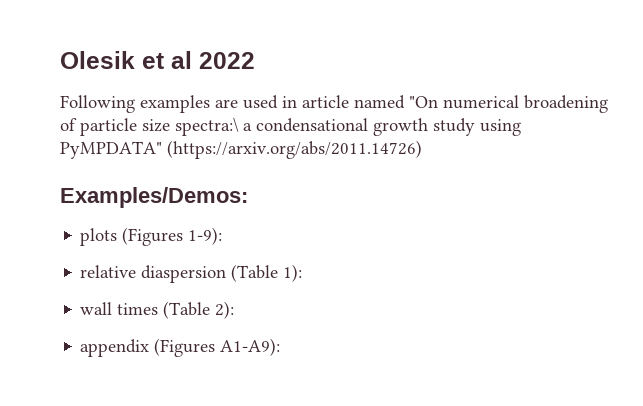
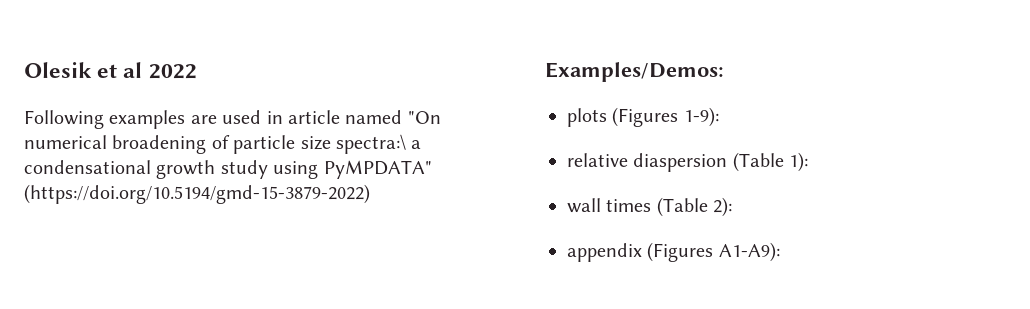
[167,140,422,159] (https://arxiv.org/abs/2011.14726) -> [24,184,370,204] (https://doi.org/10.5194/gmd-15-3879-2022)

